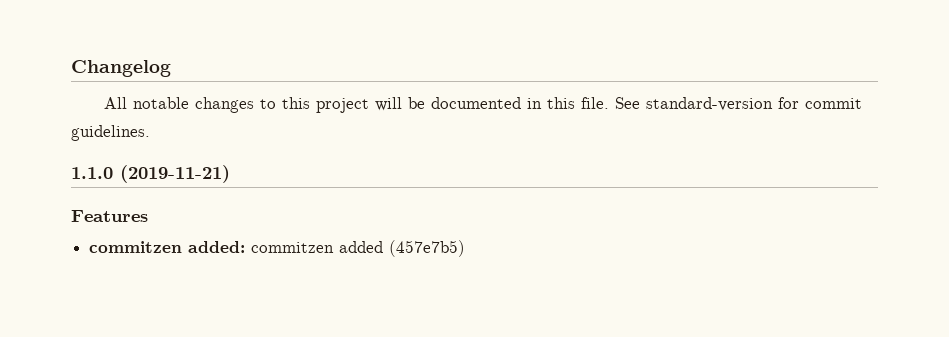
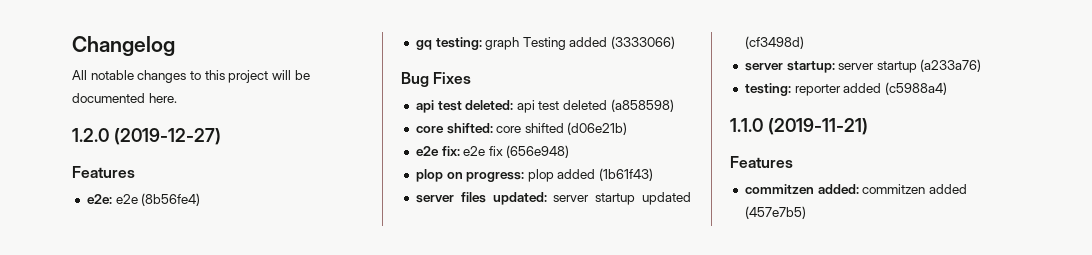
[526,97,862,111] [71,125,150,141] in this file. See standard-version for commit guidelines. -> [148,93,177,103] [72,128,221,145] [72,166,135,178] [86,193,201,206] [415,36,676,50] [401,72,472,87] [415,99,674,113] [415,122,628,135] [415,145,570,158] [415,168,654,182] [415,192,691,205] [744,36,804,49] [744,59,982,73] [744,82,947,96] here. // 1.2.0 (2019-12-27) // Features // e2e: e2e (8b56fe4) // gq testing: graph Testing added (3333066) // Bug Fixes // api test deleted: api test deleted (a858598) // core shifted: core shifted (d06e21b) // e2e fix: e2e fix (656e948) // plop on progress: plop added (1b61f43) // server files updated: server startup updated (cf3498d) // server startup: server startup (a233a76) // testing: reporter added (c5988a4)

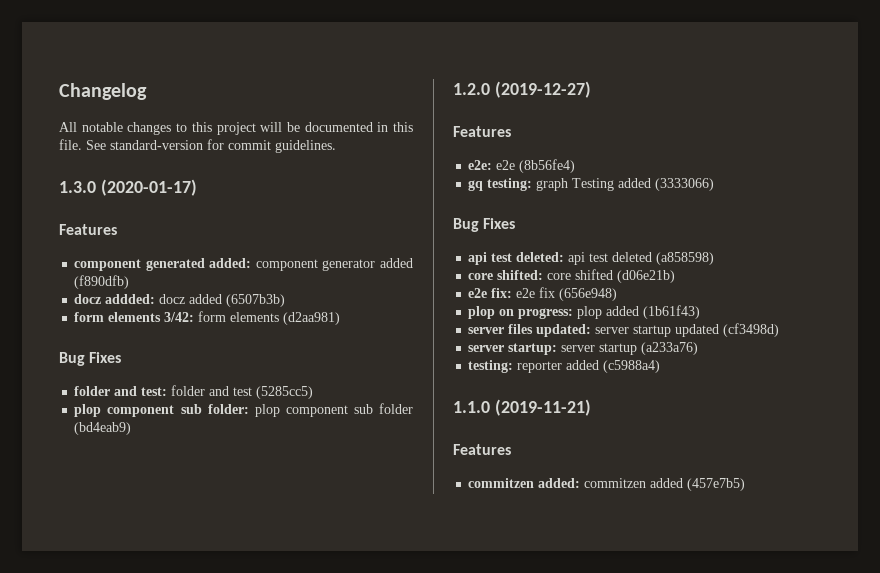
[148,93,177,103] here. -> [377,122,413,132] [59,139,336,153] [59,179,197,196] [59,224,117,235] [74,258,413,271] [74,275,130,289] [74,294,286,307] [74,311,341,325] [59,352,122,366] [74,385,314,399] [74,403,413,417] [74,422,132,435] in this file. See standard-version for commit guidelines. // 1.3.0 (2020-01-17) // Features // component generated added: component generator added (f890dfb) // docz addded: docz added (6507b3b) // form elements 3/42: form elements (d2aa981) // Bug Fixes // folder and test: folder and test (5285cc5) // plop component sub folder: plop component sub folder (bd4eab9)

